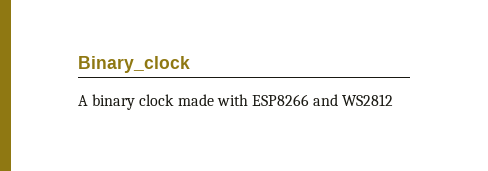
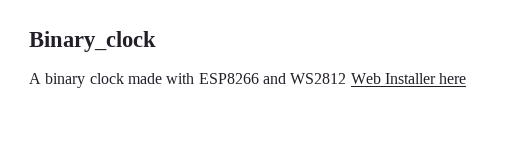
(394, 100) none -> [350,73,467,84] Web Installer here

